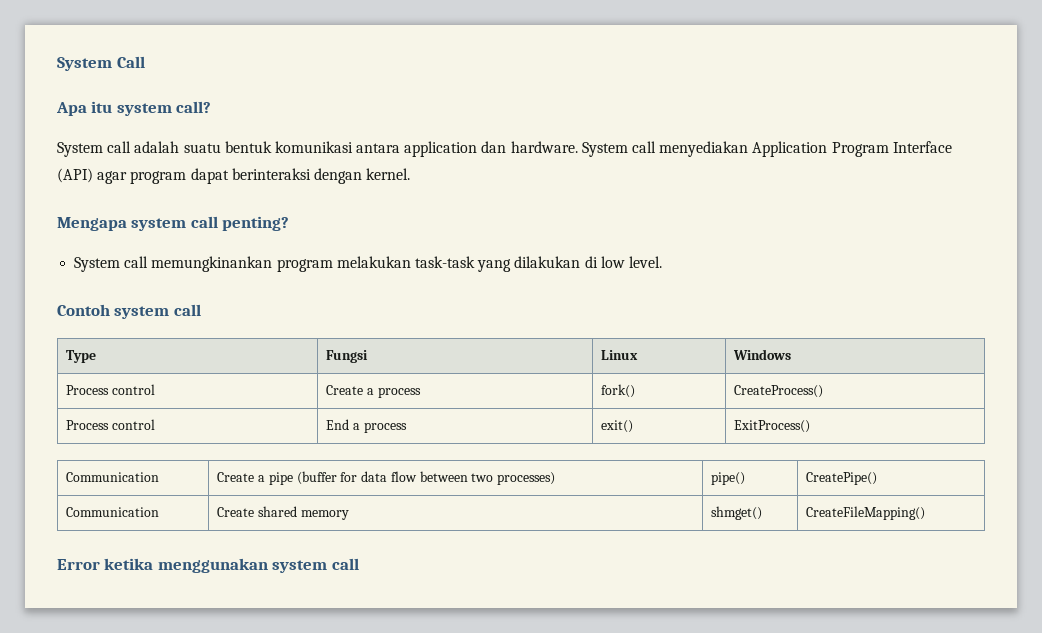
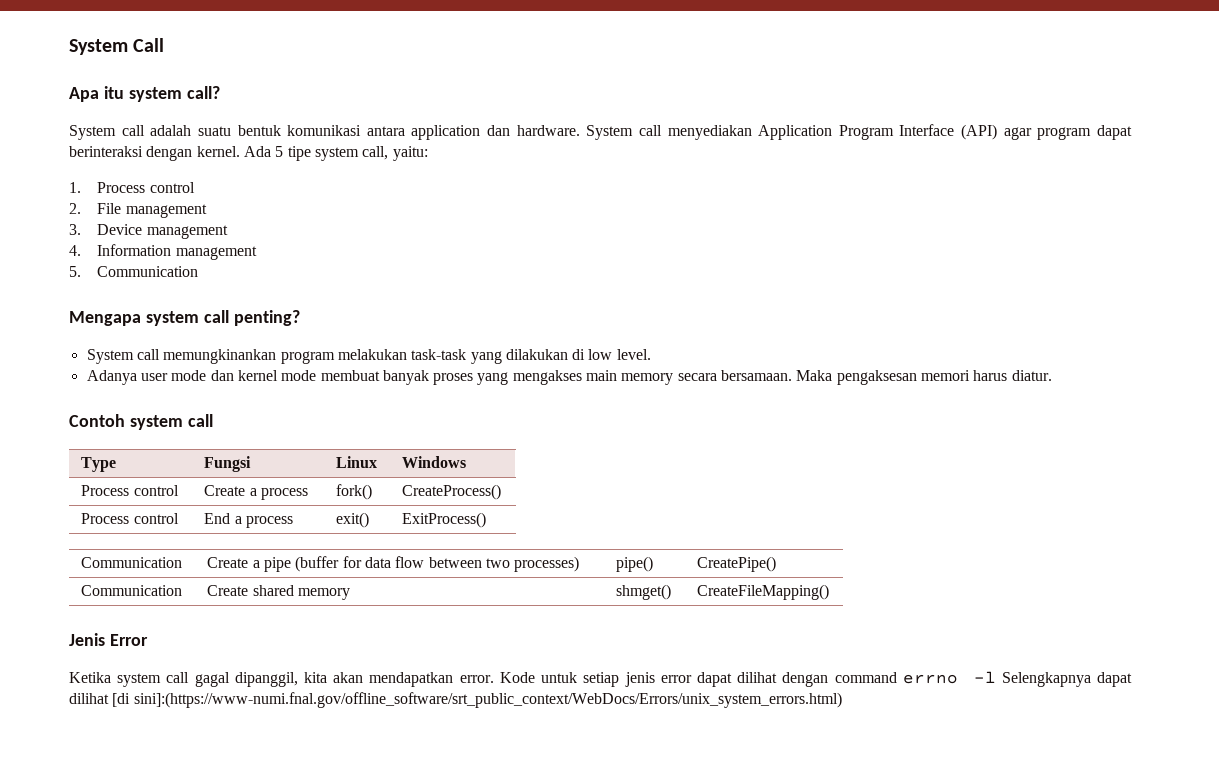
(411, 174) none -> [243,146,428,161] [69,182,195,193] [69,203,207,218] [69,224,228,239] [69,244,257,260] [69,266,199,277] Ada 5 tipe system call, yaitu: // 1. Process control // 2. File management // 3. Device management // 4. Information management // 5. Communication
(662, 262) none -> [86,370,1052,385] // Adanya user mode dan kernel mode membuat banyak proses yang mengakses main memory secara bersamaan. Maka pengaksesan memori harus diatur.
(926, 513) none -> [69,633,105,646] Jenis
[104,558,359,573] ketika menggunakan system call -> [69,671,1132,687] [69,692,842,708] // Ketika system call gagal dipanggil, kita akan mendapatkan error. Kode untuk setiap jenis error dapat dilihat dengan command errno -l Selengkapnya dapat dilihat [di sini]:(https://www-numi.fnal.gov/offline_software/srt_public_context/WebDocs/Errors/unix_system_errors.html)

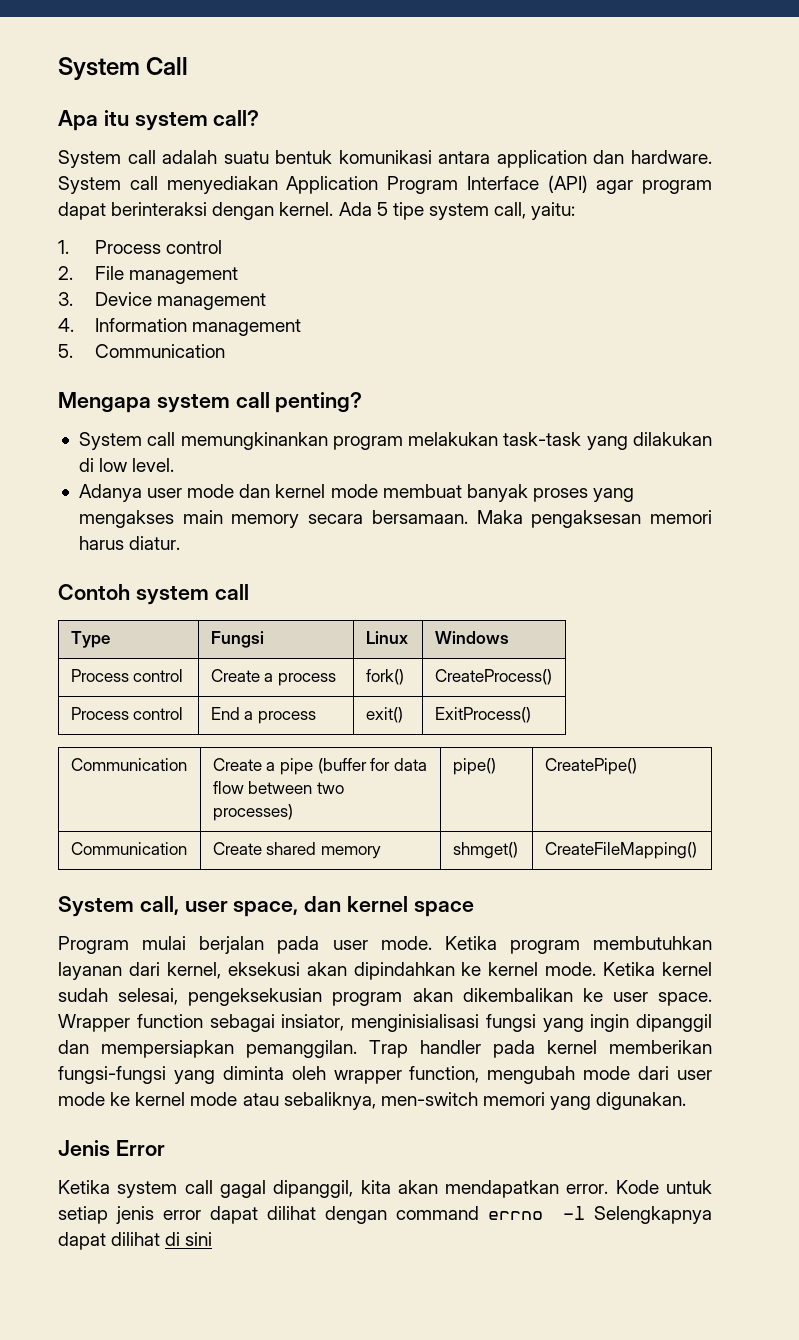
(830, 592) none -> [58,896,474,917] [58,936,712,954] [58,962,712,980] [58,988,712,1006] [58,1014,712,1032] [58,1040,712,1058] [58,1066,713,1084] [58,1092,687,1110] // System call, user space, dan kernel space // Program mulai berjalan pada user mode. Ketika program membutuhkan layanan dari kernel, eksekusi akan dipindahkan ke kernel mode. Ketika kernel sudah selesai, pengeksekusian program akan dikembalikan ke user space. Wrapper function sebagai insiator, menginisialisasi fungsi yang ingin dipanggil dan mempersiapkan pemanggilan. Trap handler pada kernel memberikan fungsi-fungsi yang diminta oleh wrapper function, mengubah mode dari user mode ke kernel mode atau sebaliknya, men-switch memori yang digunakan.
[112,692,842,708] [di sini]:(https://www-numi.fnal.gov/offline_software/srt_public_context/WebDocs/Errors/unix_system_errors.html) -> [165,1232,213,1246] di sini

